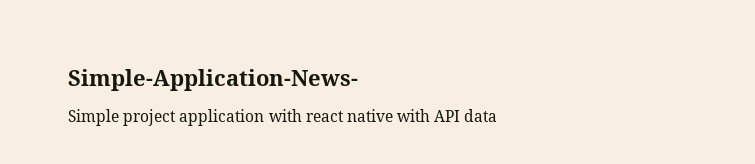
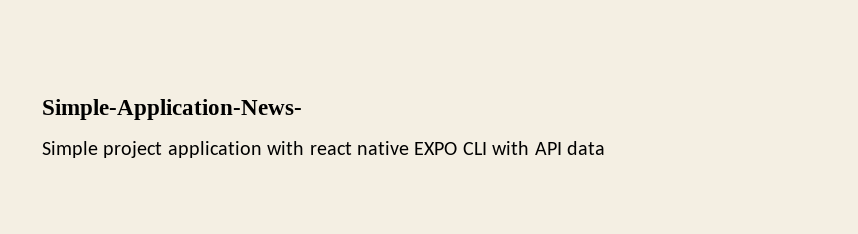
(393, 115) none -> [414,142,487,155] EXPO CLI

